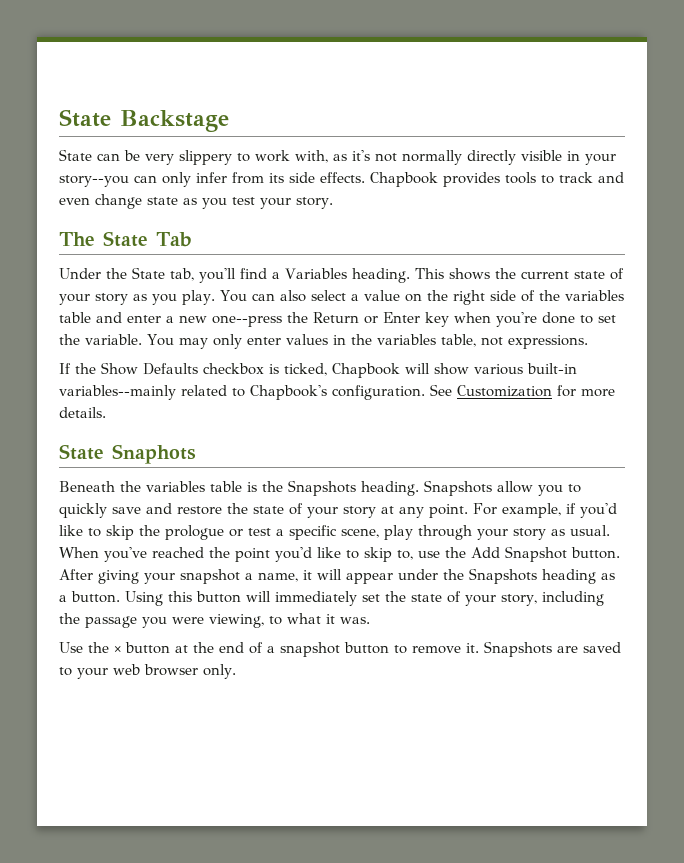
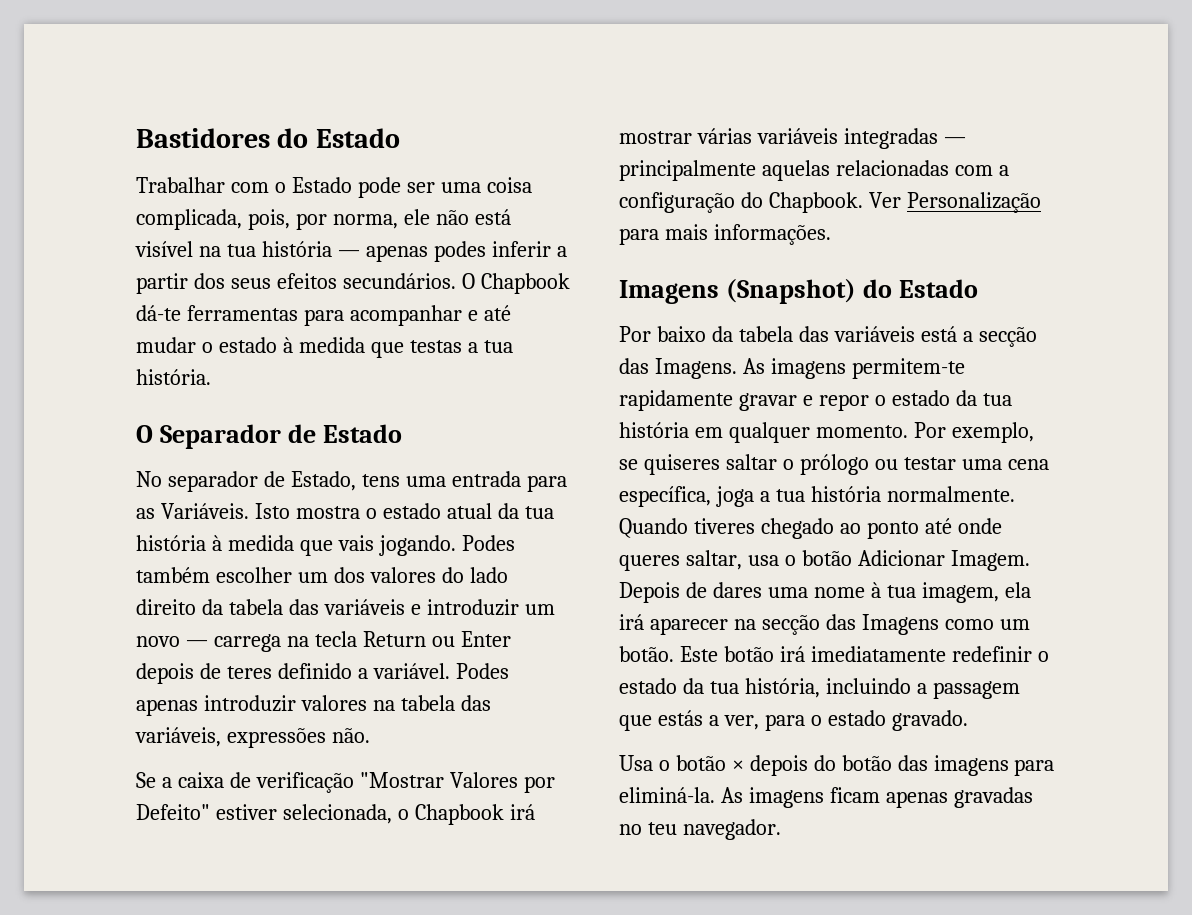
[59,109,229,132] [59,149,616,165] [59,172,624,187] [59,194,333,209] [59,231,192,247] [59,267,624,283] [59,290,624,305] [59,312,616,327] [59,334,588,349] [59,362,577,378] [59,384,615,400] [59,407,106,418] [59,444,196,464] [59,480,581,496] [59,503,617,518] [59,525,610,540] [59,546,620,562] [59,568,615,584] [59,591,604,606] [59,613,370,628] [59,641,621,657] [59,664,236,679] State Backstage // State can be very slippery to work with, as it's not normally directly visible in your story--you can only infer from its side effects. Chapbook provides tools to track and even change state as you test your story. // The State Tab // Under the State tab, you'll find a Variables heading. This shows the current state of your story as you play. You can also select a value on the right side of the variables table and enter a new one--press the Return or Enter key when you're done to set the variable. You may only enter values in the variables table, not expressions. // If the Show Defaults checkbox is ticked, Chapbook will show various built-in variables--mainly related to Chapbook's configuration. See Customization for more details. // State Snaphots // Beneath the variables table is the Snapshots heading. Snapshots allow you to quickly save and restore the state of your story at any point. For example, if you'd like to skip the prologue or test a specific scene, play through your story as usual. When you've reached the point you'd like to skip to, use the Add Snapshot button. After giving your snapshot a name, it will appear under the Snapshots heading as a button. Using this button will immediately set the state of your story, including the passage you were viewing, to what it was. // Use the × button at the end of a snapshot button to remove it. Snapshots are saved to your web browser only. -> [136,128,400,148] [136,177,532,198] [136,209,511,230] [135,241,567,262] [136,273,570,294] [136,305,511,326] [136,337,513,358] [136,369,211,385] [136,424,402,449] [136,471,567,492] [136,503,554,519] [136,535,515,556] [136,567,508,583] [136,599,555,616] [136,631,511,652] [136,663,509,684] [136,695,491,716] [135,727,370,748] [136,772,555,793] [136,804,535,825] [619,128,966,149] [619,160,1009,181] [619,192,1041,213] [619,224,831,245] [619,279,978,304] [619,326,1037,347] [619,358,965,379] [619,390,1012,411] [619,422,1034,443] [619,454,1049,475] [619,486,1015,507] [619,518,1002,539] [619,550,1030,571] [619,582,1031,603] [619,614,1030,635] [619,646,1049,662] [619,678,1020,699] [619,710,968,731] [619,755,1055,776] [619,787,1033,808] [619,819,781,840] Bastidores do Estado // Trabalhar com o Estado pode ser uma coisa complicada, pois, por norma, ele não está visível na tua história — apenas podes inferir a partir dos seus efeitos secundários. O Chapbook dá-te ferramentas para acompanhar e até mudar o estado à medida que testas a tua história. // O Separador de Estado // No separador de Estado, tens uma entrada para as Variáveis. Isto mostra o estado atual da tua história à medida que vais jogando. Podes também escolher um dos valores do lado direito da tabela das variáveis e introduzir um novo — carrega na tecla Return ou Enter depois de teres definido a variável. Podes apenas introduzir valores na tabela das variáveis, expressões não. // Se a caixa de verificação "Mostrar Valores por Defeito" estiver selecionada, o Chapbook irá mostrar várias variáveis integradas — principalmente aquelas relacionadas com a configuração do Chapbook. Ver Personalização para mais informações. // Imagens (Snapshot) do Estado // Por baixo da tabela das variáveis está a secção das Imagens. As imagens permitem-te rapidamente gravar e repor o estado da tua história em qualquer momento. Por exemplo, se quiseres saltar o prólogo ou testar uma cena específica, joga a tua história normalmente. Quando tiveres chegado ao ponto até onde queres saltar, usa o botão Adicionar Imagem. Depois de dares uma nome à tua imagem, ela irá aparecer na secção das Imagens como um botão. Este botão irá imediatamente redefinir o estado da tua história, incluindo a passagem que estás a ver, para o estado gravado. // Usa o botão × depois do botão das imagens para eliminá-la. As imagens ficam apenas gravadas no teu navegador.

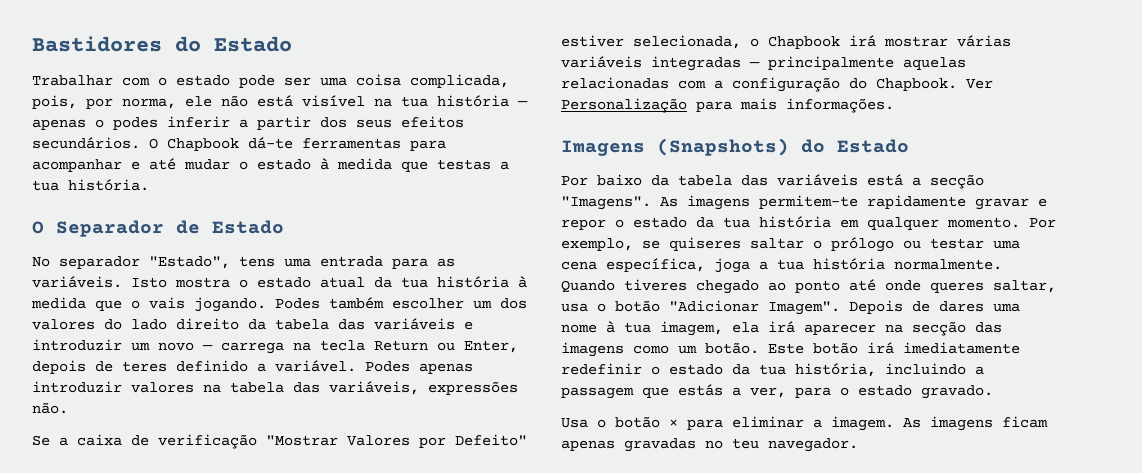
[291,177,352,193] Estado -> [176,75,230,86] estado
(428, 253) none -> [95,119,104,128] o
[263,471,356,491] de Estado, -> [149,256,230,269] "Estado",
[160,503,249,519] Variáveis. -> [32,276,122,288] variáveis.
(333, 548) none -> [131,300,140,309] o
[460,631,511,647] Enter -> [464,340,518,353] Enter,
[725,279,856,304] (Snapshot) -> [657,138,789,156] (Snapshots)
[619,358,737,379] das Imagens. -> [561,196,651,210] "Imagens".
[857,550,1030,571] Adicionar Imagem. -> [669,300,840,315] "Adicionar Imagem".
[861,614,939,635] Imagens -> [561,342,624,357] imagens
[749,755,1055,776] [619,787,715,803] depois do botão das imagens para eliminá-la. -> [687,416,894,431] para eliminar a imagem.

